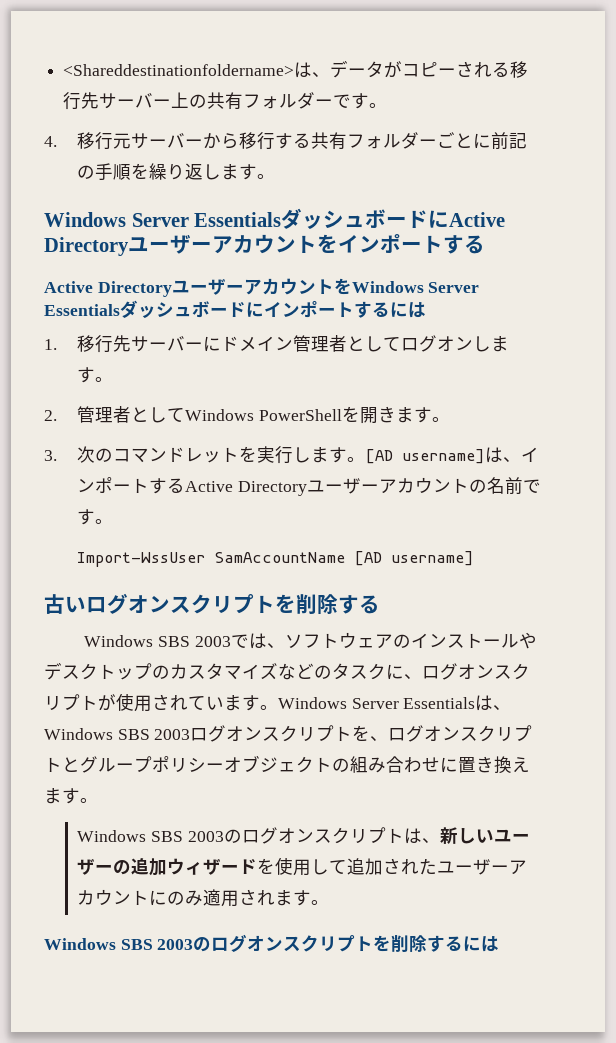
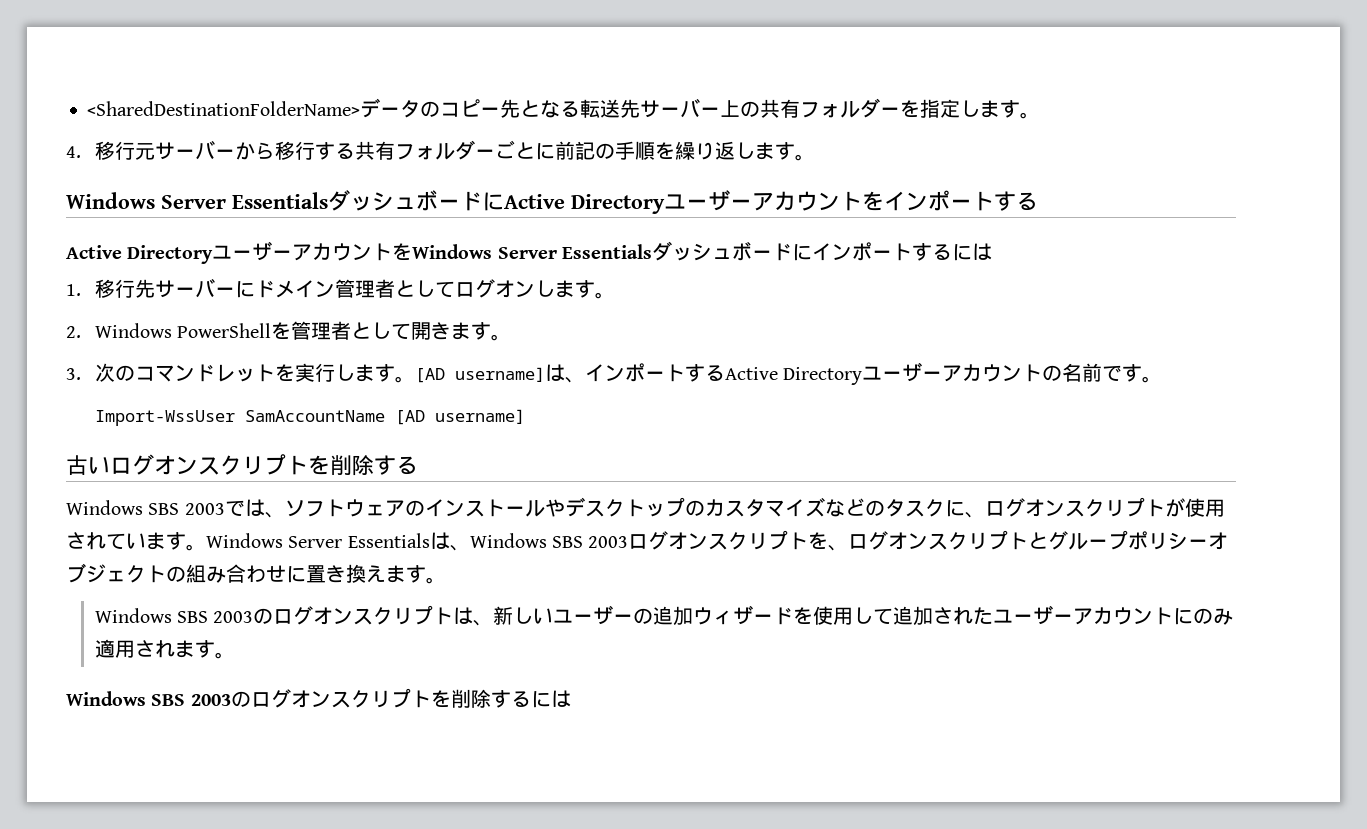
[63,60,529,78] [63,92,82,110] <Shareddestinationfoldername>は、データがコピーされる移行 -> [87,98,621,118] <SharedDestinationFolderName>データのコピー先となる転送
[333,94,352,108] で -> [900,99,1001,118] を指定しま
[77,406,360,423] 管理者としてWindows PowerShellを -> [94,321,411,340] Windows PowerShellを管理者として

